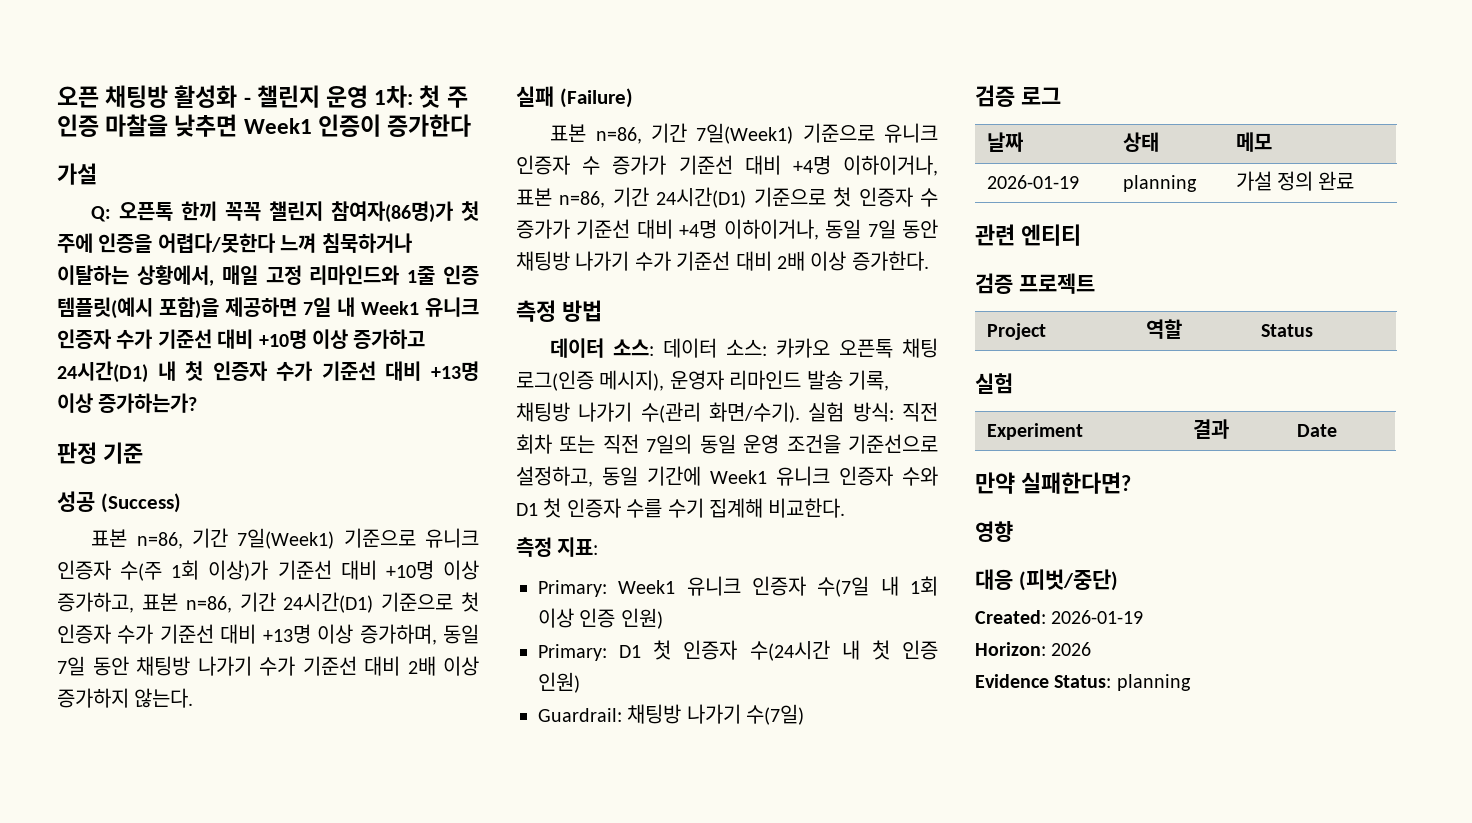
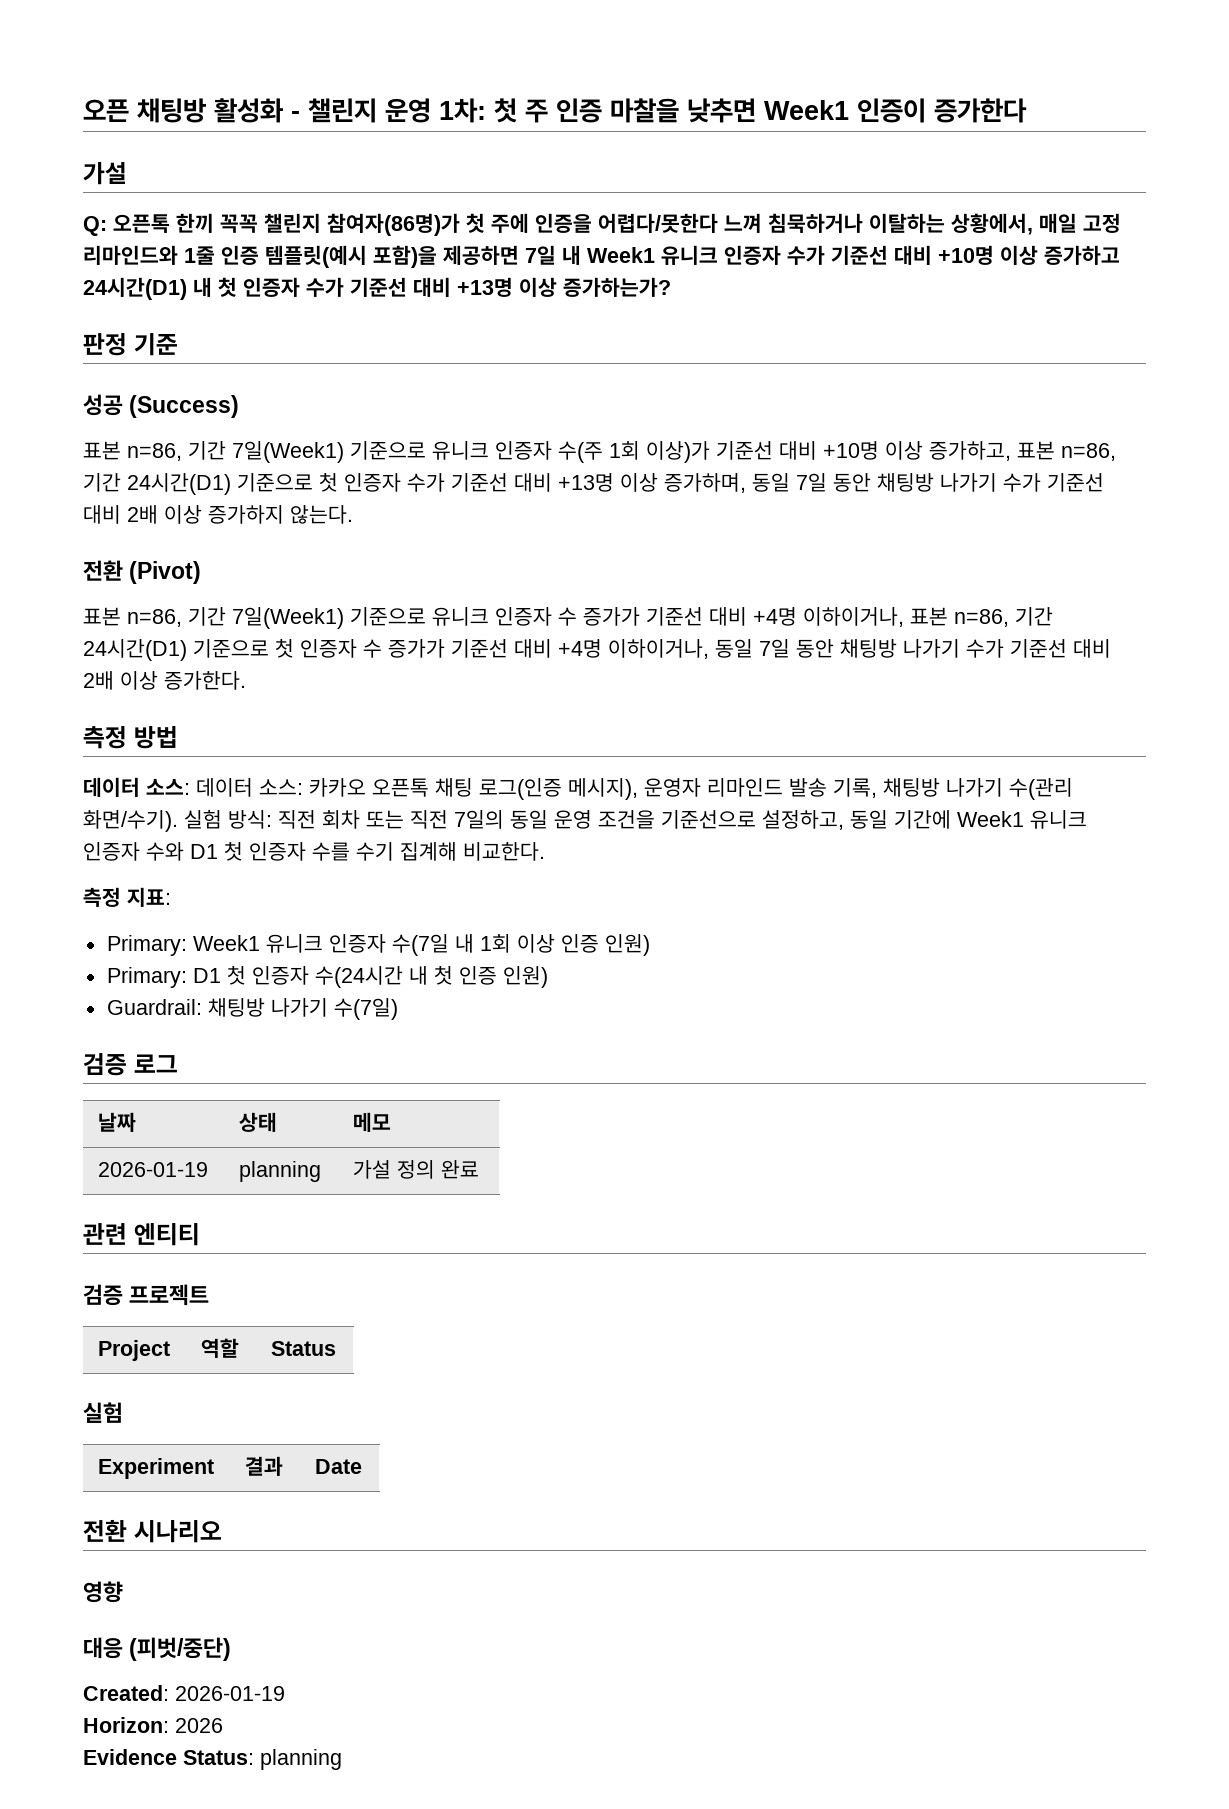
[516,86,633,108] 실패 (Failure) -> [83,560,202,584] 전환 (Pivot)
[975,472,1131,494] 만약 실패한다면? -> [83,1519,222,1543] 전환 시나리오

